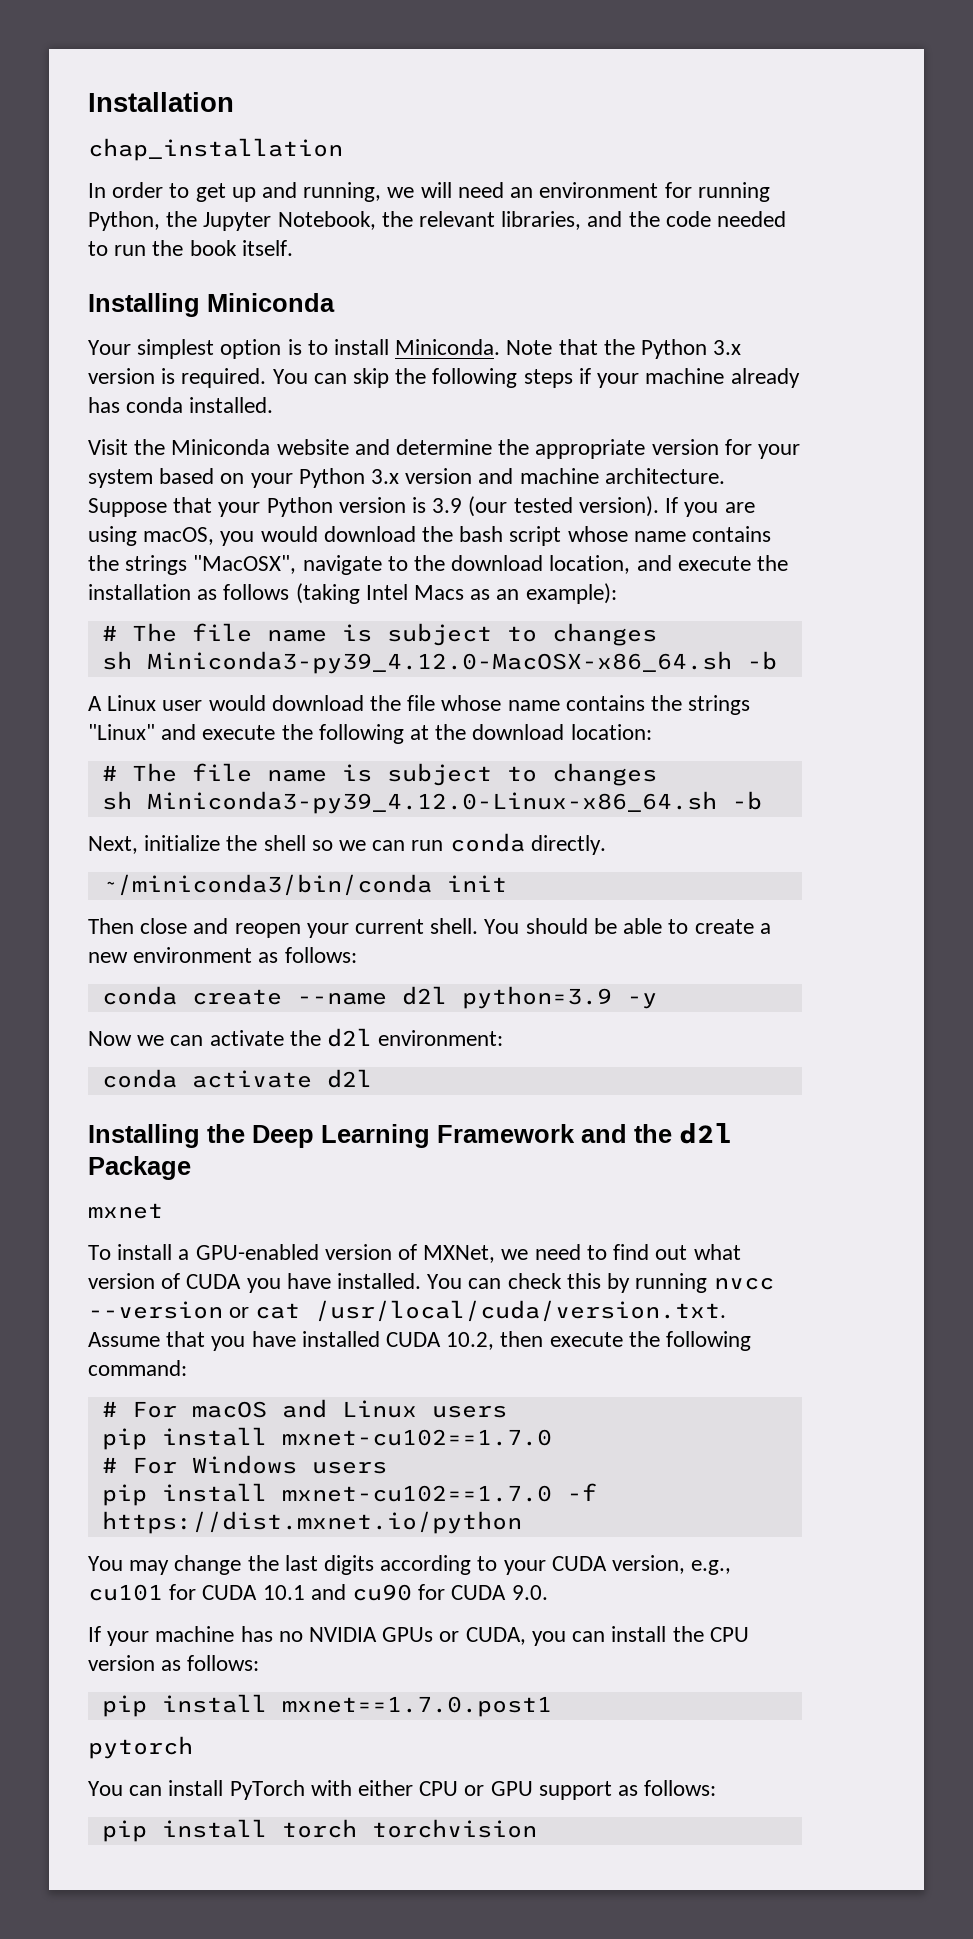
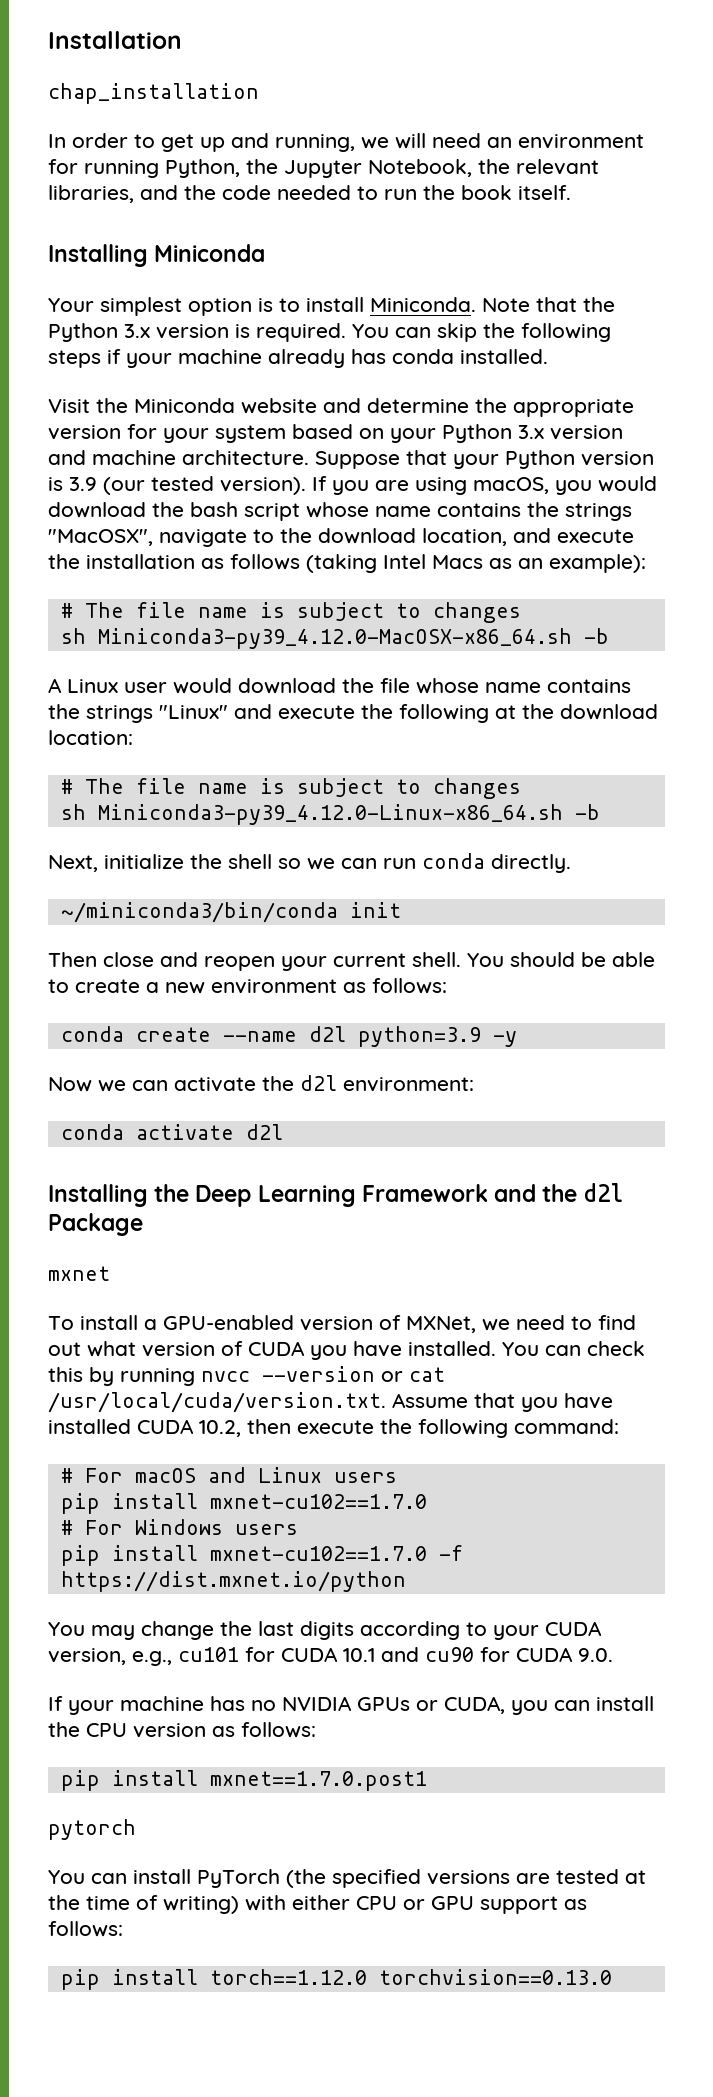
(305, 1790) none -> [286,1869,646,1888] [48,1895,239,1914] (the specified versions are tested at the time of writing)
[281,1819,537,1838] torch torchvision -> [209,1969,612,1985] torch==1.12.0 torchvision==0.13.0

